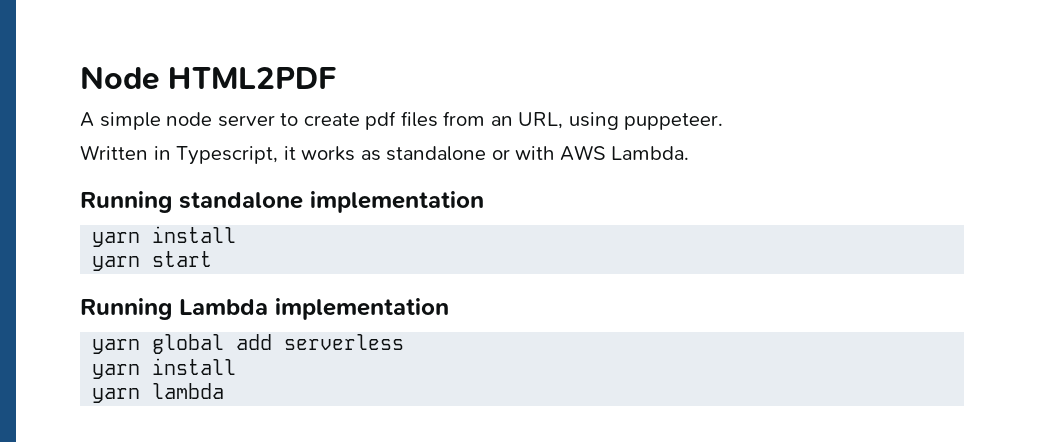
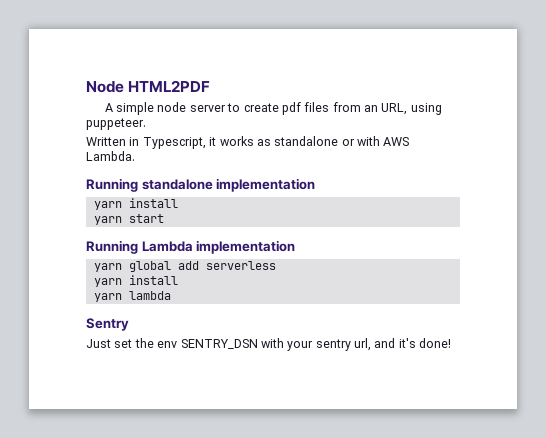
(225, 391) none -> [86,318,129,331] [86,338,452,351] // Sentry // Just set the env SENTRY_DSN with your sentry url, and it's done!

